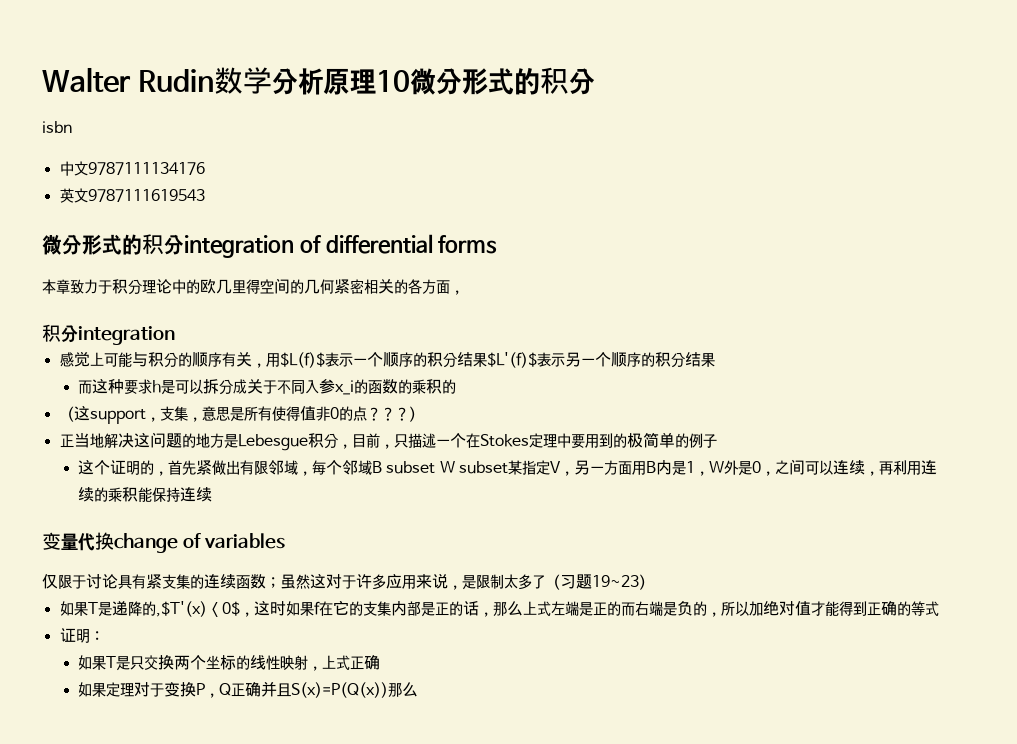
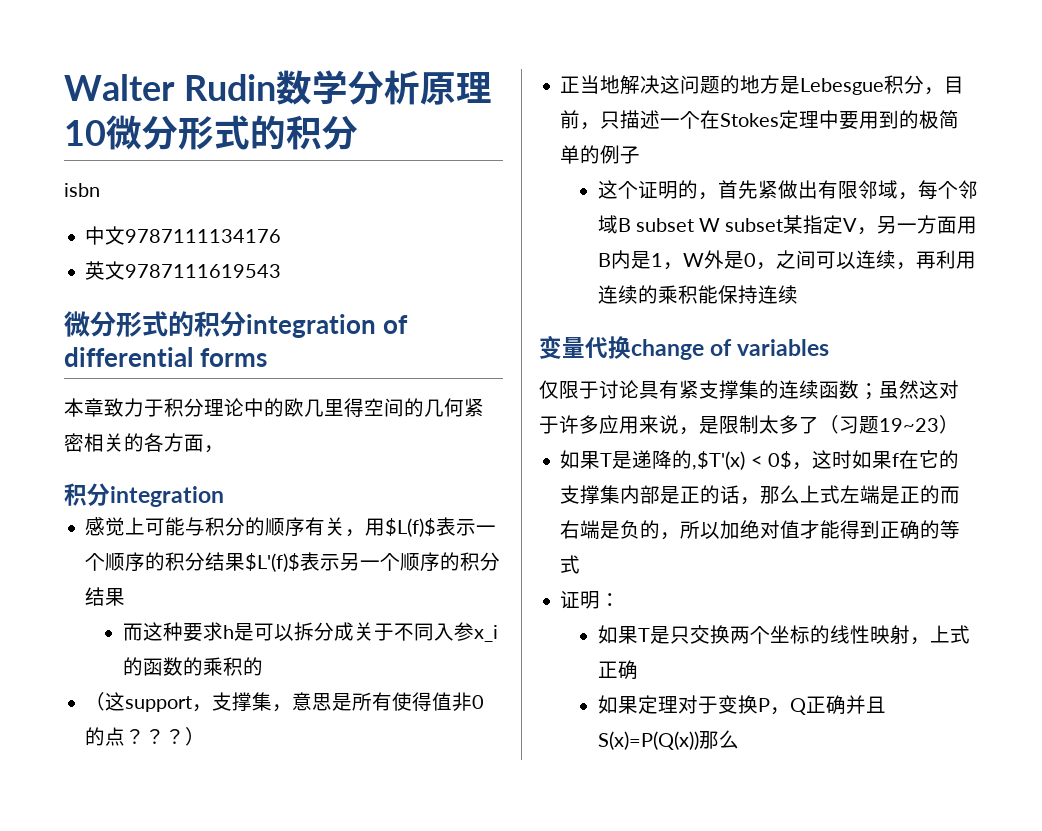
(174, 413) none -> [232,692,253,711] 撑
(176, 581) none -> [719,380,739,399] 撑
(378, 608) none -> [580,485,601,504] 撑

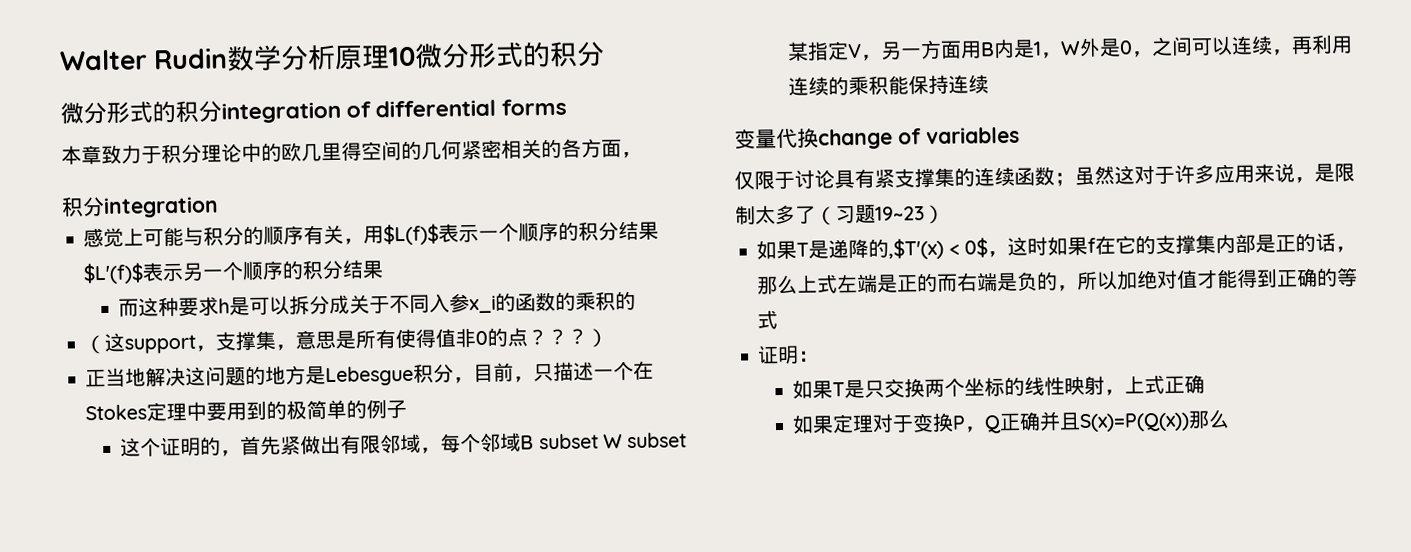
[64,183,100,197] [85,226,282,245] [85,261,282,280] // isbn // 中文9787111134176 // 英文9787111619543 -> (606, 54) none

